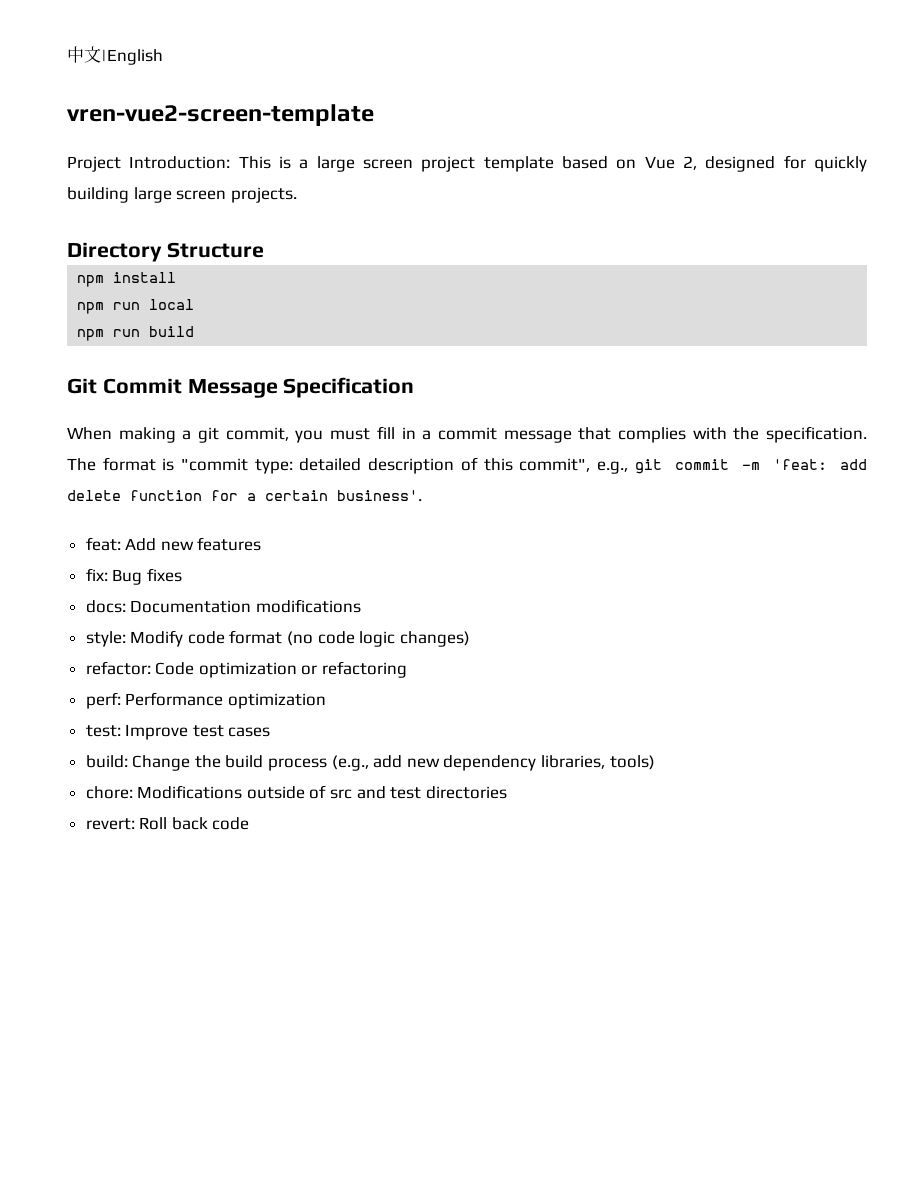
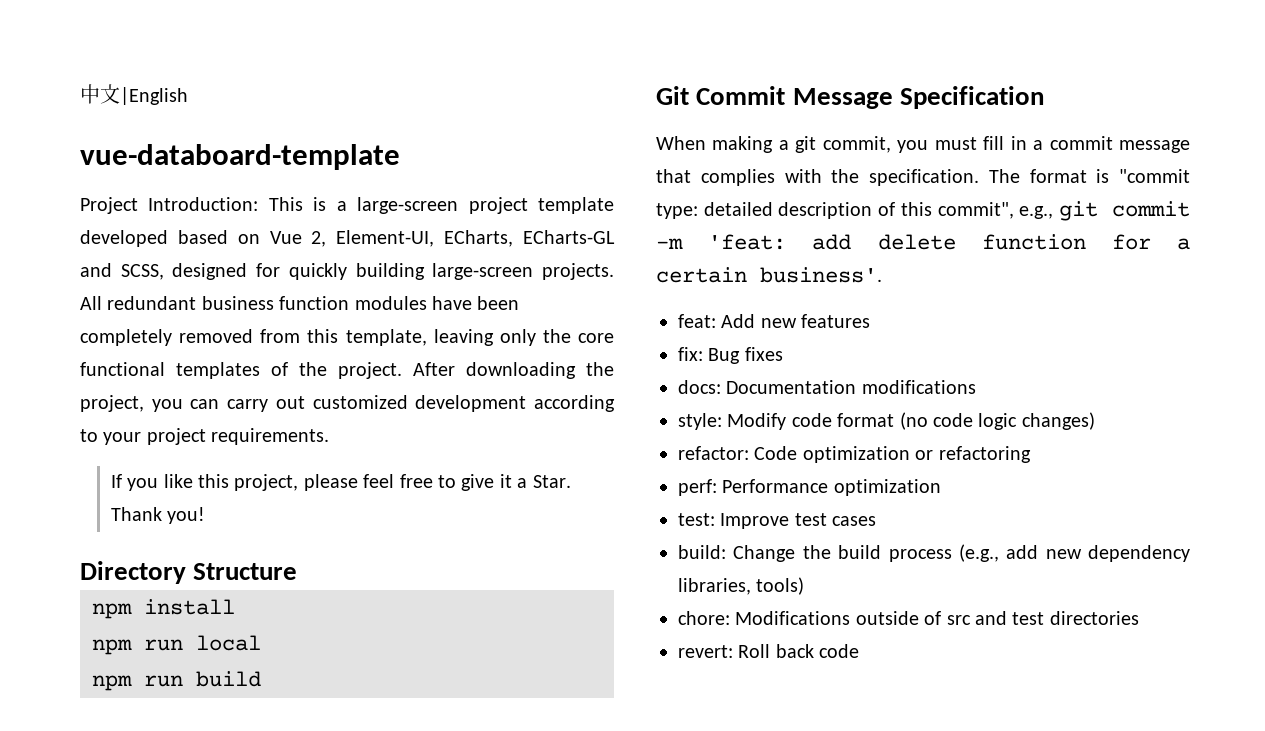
[67,104,374,126] vren-vue2-screen-template -> [80,144,400,170] vue-databoard-template
[316,156,413,172] large screen -> [357,197,459,214] large-screen
(554, 164) none -> [80,230,168,247] developed
(698, 163) none -> [336,230,615,247] [80,263,164,280] Element-UI, ECharts, ECharts-GL and SCSS,
[133,187,227,203] large screen -> [432,263,534,280] large-screen
(297, 195) none -> [80,296,520,310] [80,329,614,346] [80,362,614,379] [80,395,615,412] [80,428,330,445] [110,474,571,491] [110,507,206,524] All redundant business function modules have been completely removed from this template, leaving only the core functional templates of the project. After downloading the project, you can carry out customized development according to your project requirements. // If you like this project, please feel free to give it a Star. Thank you!

